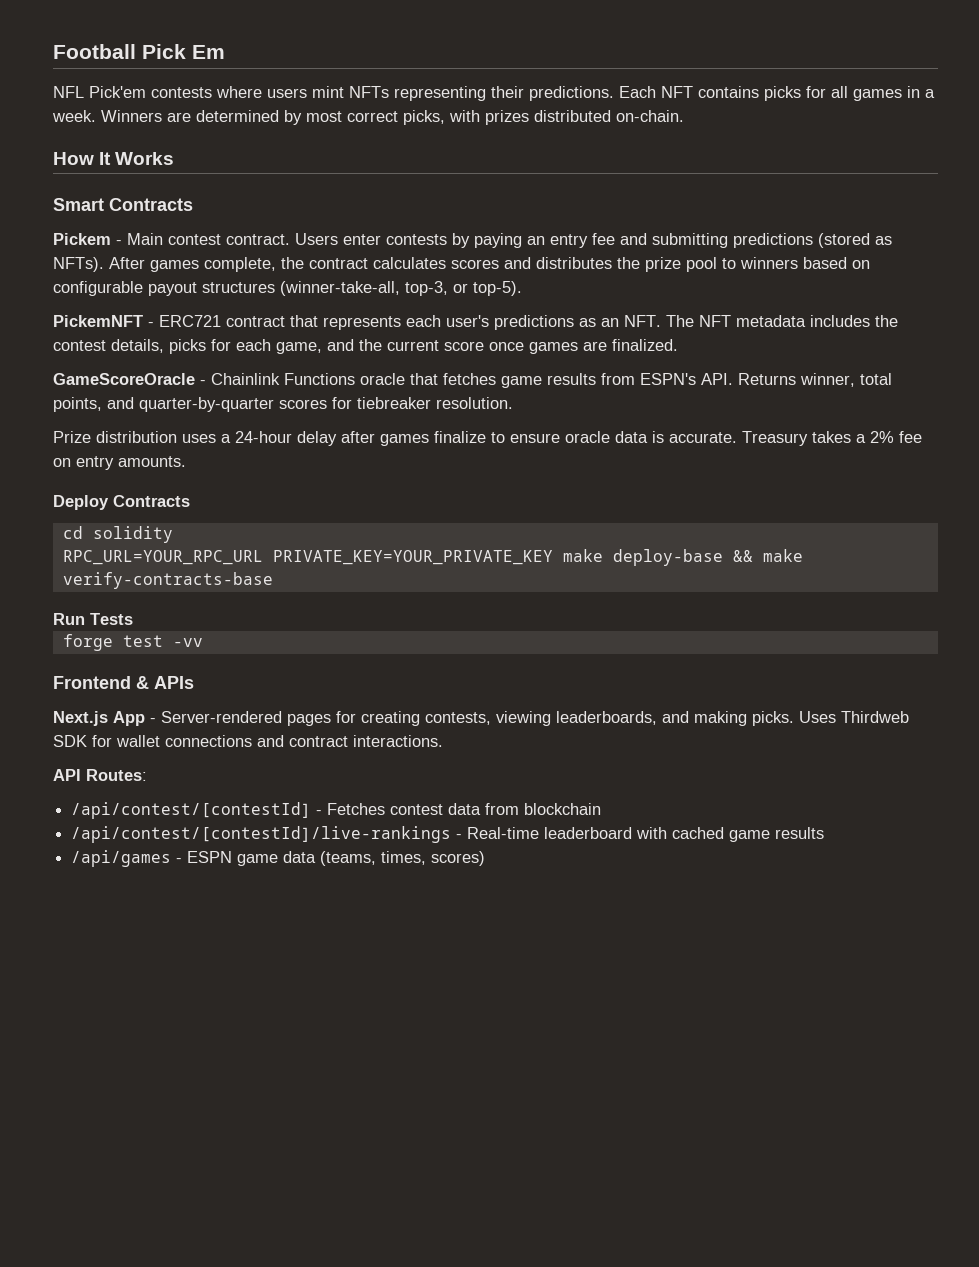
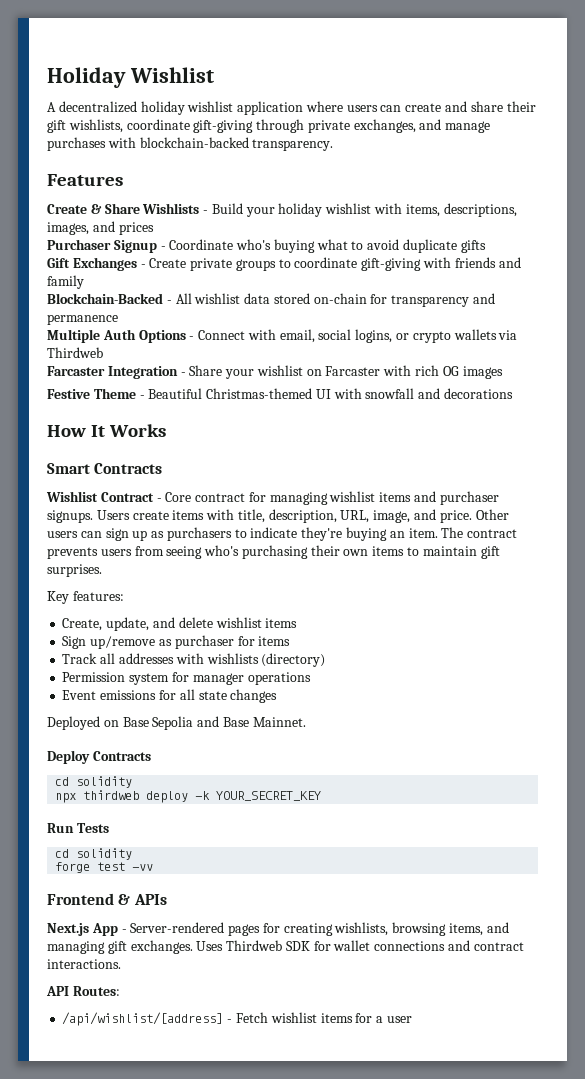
[53,44,225,59] [53,86,935,101] [52,110,684,125] Football Pick Em // NFL Pick'em contests where users mint NFTs representing their predictions. Each NFT contains picks for all games in a week. Winners are determined by most correct picks, with prizes distributed on-chain. -> [47,67,214,88] [47,101,536,115] [47,119,491,133] [47,137,334,151] [47,174,123,186] [47,203,517,217] [47,221,154,235] [47,239,486,253] [47,257,521,271] [47,275,84,289] [47,293,496,307] [47,314,118,325] [47,329,518,343] [47,347,103,358] [47,365,503,379] [47,388,514,399] Holiday Wishlist // A decentralized holiday wishlist application where users can create and share their gift wishlists, coordinate gift-giving through private exchanges, and manage purchases with blockchain-backed transparency. // Features // Create & Share Wishlists - Build your holiday wishlist with items, descriptions, images, and prices // Purchaser Signup - Coordinate who's buying what to avoid duplicate gifts // Gift Exchanges - Create private groups to coordinate gift-giving with friends and family // Blockchain-Backed - All wishlist data stored on-chain for transparency and permanence // Multiple Auth Options - Connect with email, social logins, or crypto wallets via Thirdweb // Farcaster Integration - Share your wishlist on Farcaster with rich OG images // Festive Theme - Beautiful Christmas-themed UI with snowfall and decorations
[53,233,892,248] [53,257,870,272] [53,281,522,296] [53,315,898,330] [53,339,678,354] [53,373,892,388] [53,397,513,412] [53,431,922,446] [53,456,186,470] [53,495,190,510] [62,526,173,543] [62,549,803,566] [62,572,273,589] Pickem - Main contest contract. Users enter contests by paying an entry fee and submitting predictions (stored as NFTs). After games complete, the contract calculates scores and distributes the prize pool to winners based on configurable payout structures (winner-take-all, top-3, or top-5). // PickemNFT - ERC721 contract that represents each user's predictions as an NFT. The NFT metadata includes the contest details, picks for each game, and the current score once games are finalized. // GameScoreOracle - Chainlink Functions oracle that fetches game results from ESPN's API. Returns winner, total points, and quarter-by-quarter scores for tiebreaker resolution. // Prize distribution uses a 24-hour delay after games finalize to ensure oracle data is accurate. Treasury takes a 2% fee on entry amounts. // Deploy Contracts // cd solidity // RPC_URL=YOUR_RPC_URL PRIVATE_KEY=YOUR_PRIVATE_KEY make deploy-base && make verify-contracts-base -> [46,491,499,505] [47,509,509,523] [47,527,518,541] [47,545,500,559] [47,564,102,577] [47,591,124,604] [62,617,298,631] [62,635,291,649] [62,653,326,667] [62,672,311,685] [62,689,278,703] [47,716,306,730] [47,750,151,764] [55,776,133,788] [55,790,322,803] Wishlist Contract - Core contract for managing wishlist items and purchaser signups. Users create items with title, description, URL, image, and price. Other users can sign up as purchasers to indicate they're buying an item. The contract prevents users from seeing who's purchasing their own items to maintain gift surprises. // Key features: // Create, update, and delete wishlist items // Sign up/remove as purchaser for items // Track all addresses with wishlists (directory) // Permission system for manager operations // Event emissions for all state changes // Deployed on Base Sepolia and Base Mainnet. // Deploy Contracts // cd solidity // npx thirdweb deploy -k YOUR_SECRET_KEY
(133, 619) none -> [55,848,133,860] // cd solidity
[425,711,794,726] contests, viewing leaderboards, and making picks. -> [334,922,509,936] [47,940,193,954] wishlists, browsing items, and managing gift exchanges.
[71,802,602,819] [71,826,825,843] [71,850,486,867] /api/contest/[contestId] - Fetches contest data from blockchain // /api/contest/[contestId]/live-rankings - Real-time leaderboard with cached game results // /api/games - ESPN game data (teams, times, scores) -> [62,1012,412,1026] /api/wishlist/[address] - Fetch wishlist items for a user

